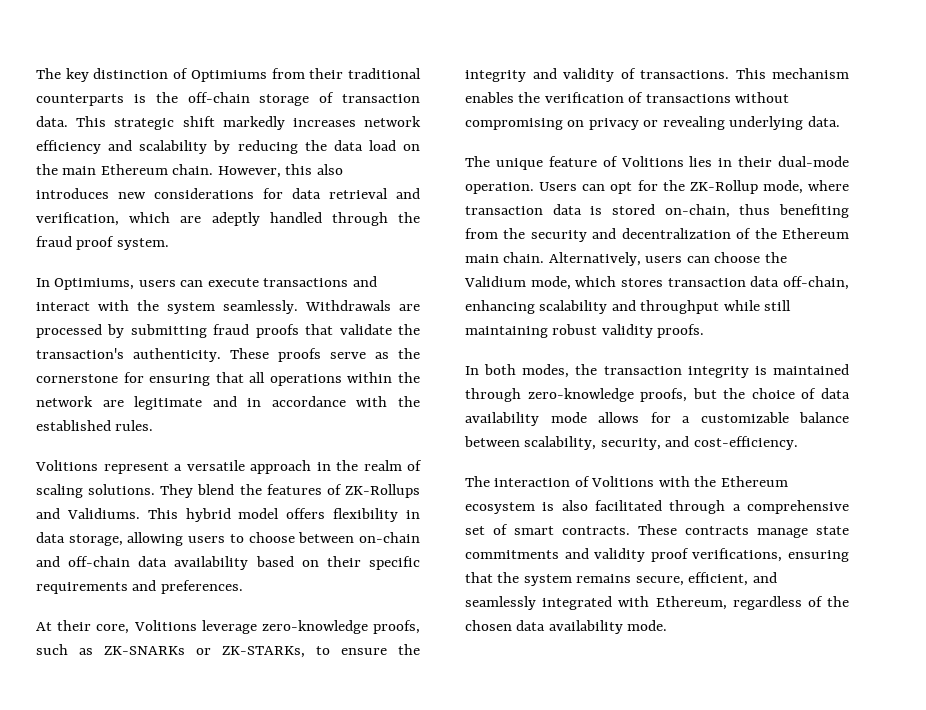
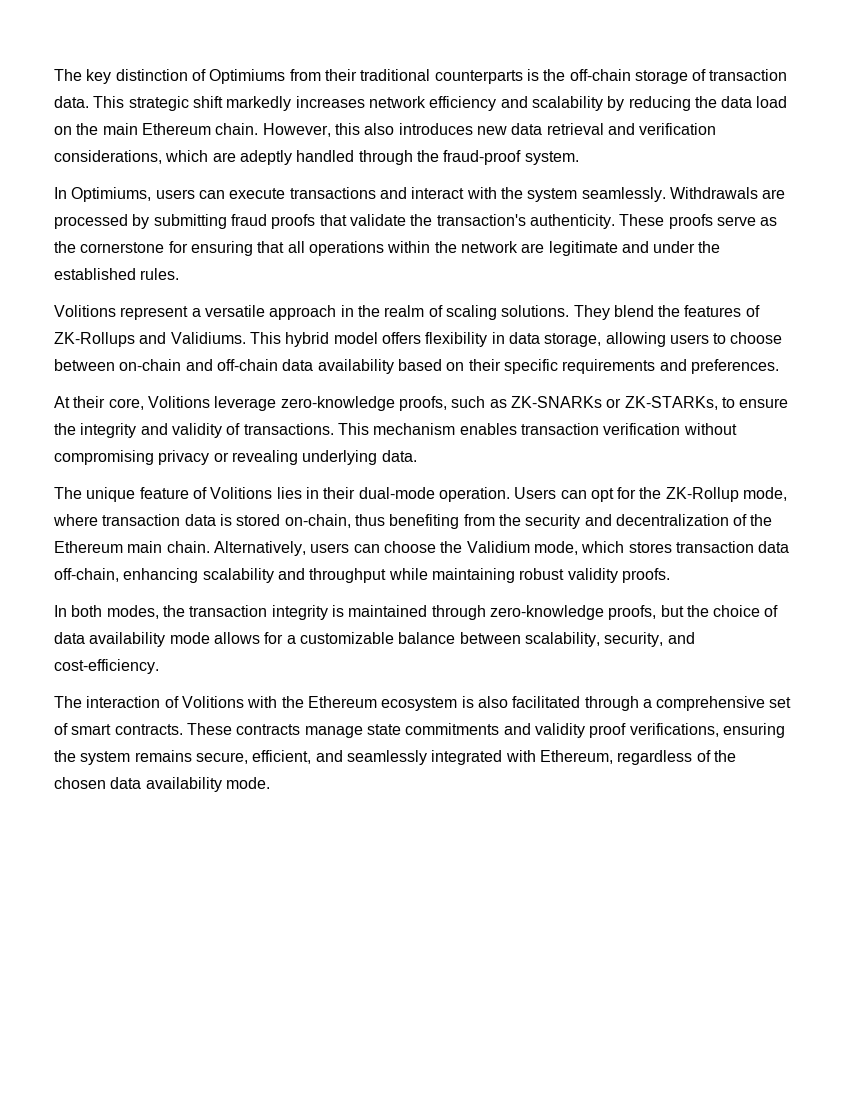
[154,188,283,199] considerations for -> (507, 130) none
[36,212,119,226] verification, -> [639,123,717,135] [54,150,162,164] verification considerations,
[36,236,115,250] fraud proof -> [443,150,522,165] fraud-proof
[247,396,388,407] in accordance with -> [653,241,696,253] under
[518,92,731,103] the verification of transactions -> [520,423,681,435] transaction verification
[567,120,585,127] on -> (154, 457) none
[764,300,792,311] still -> (428, 574) none
[465,572,493,583] that -> (785, 730) none

